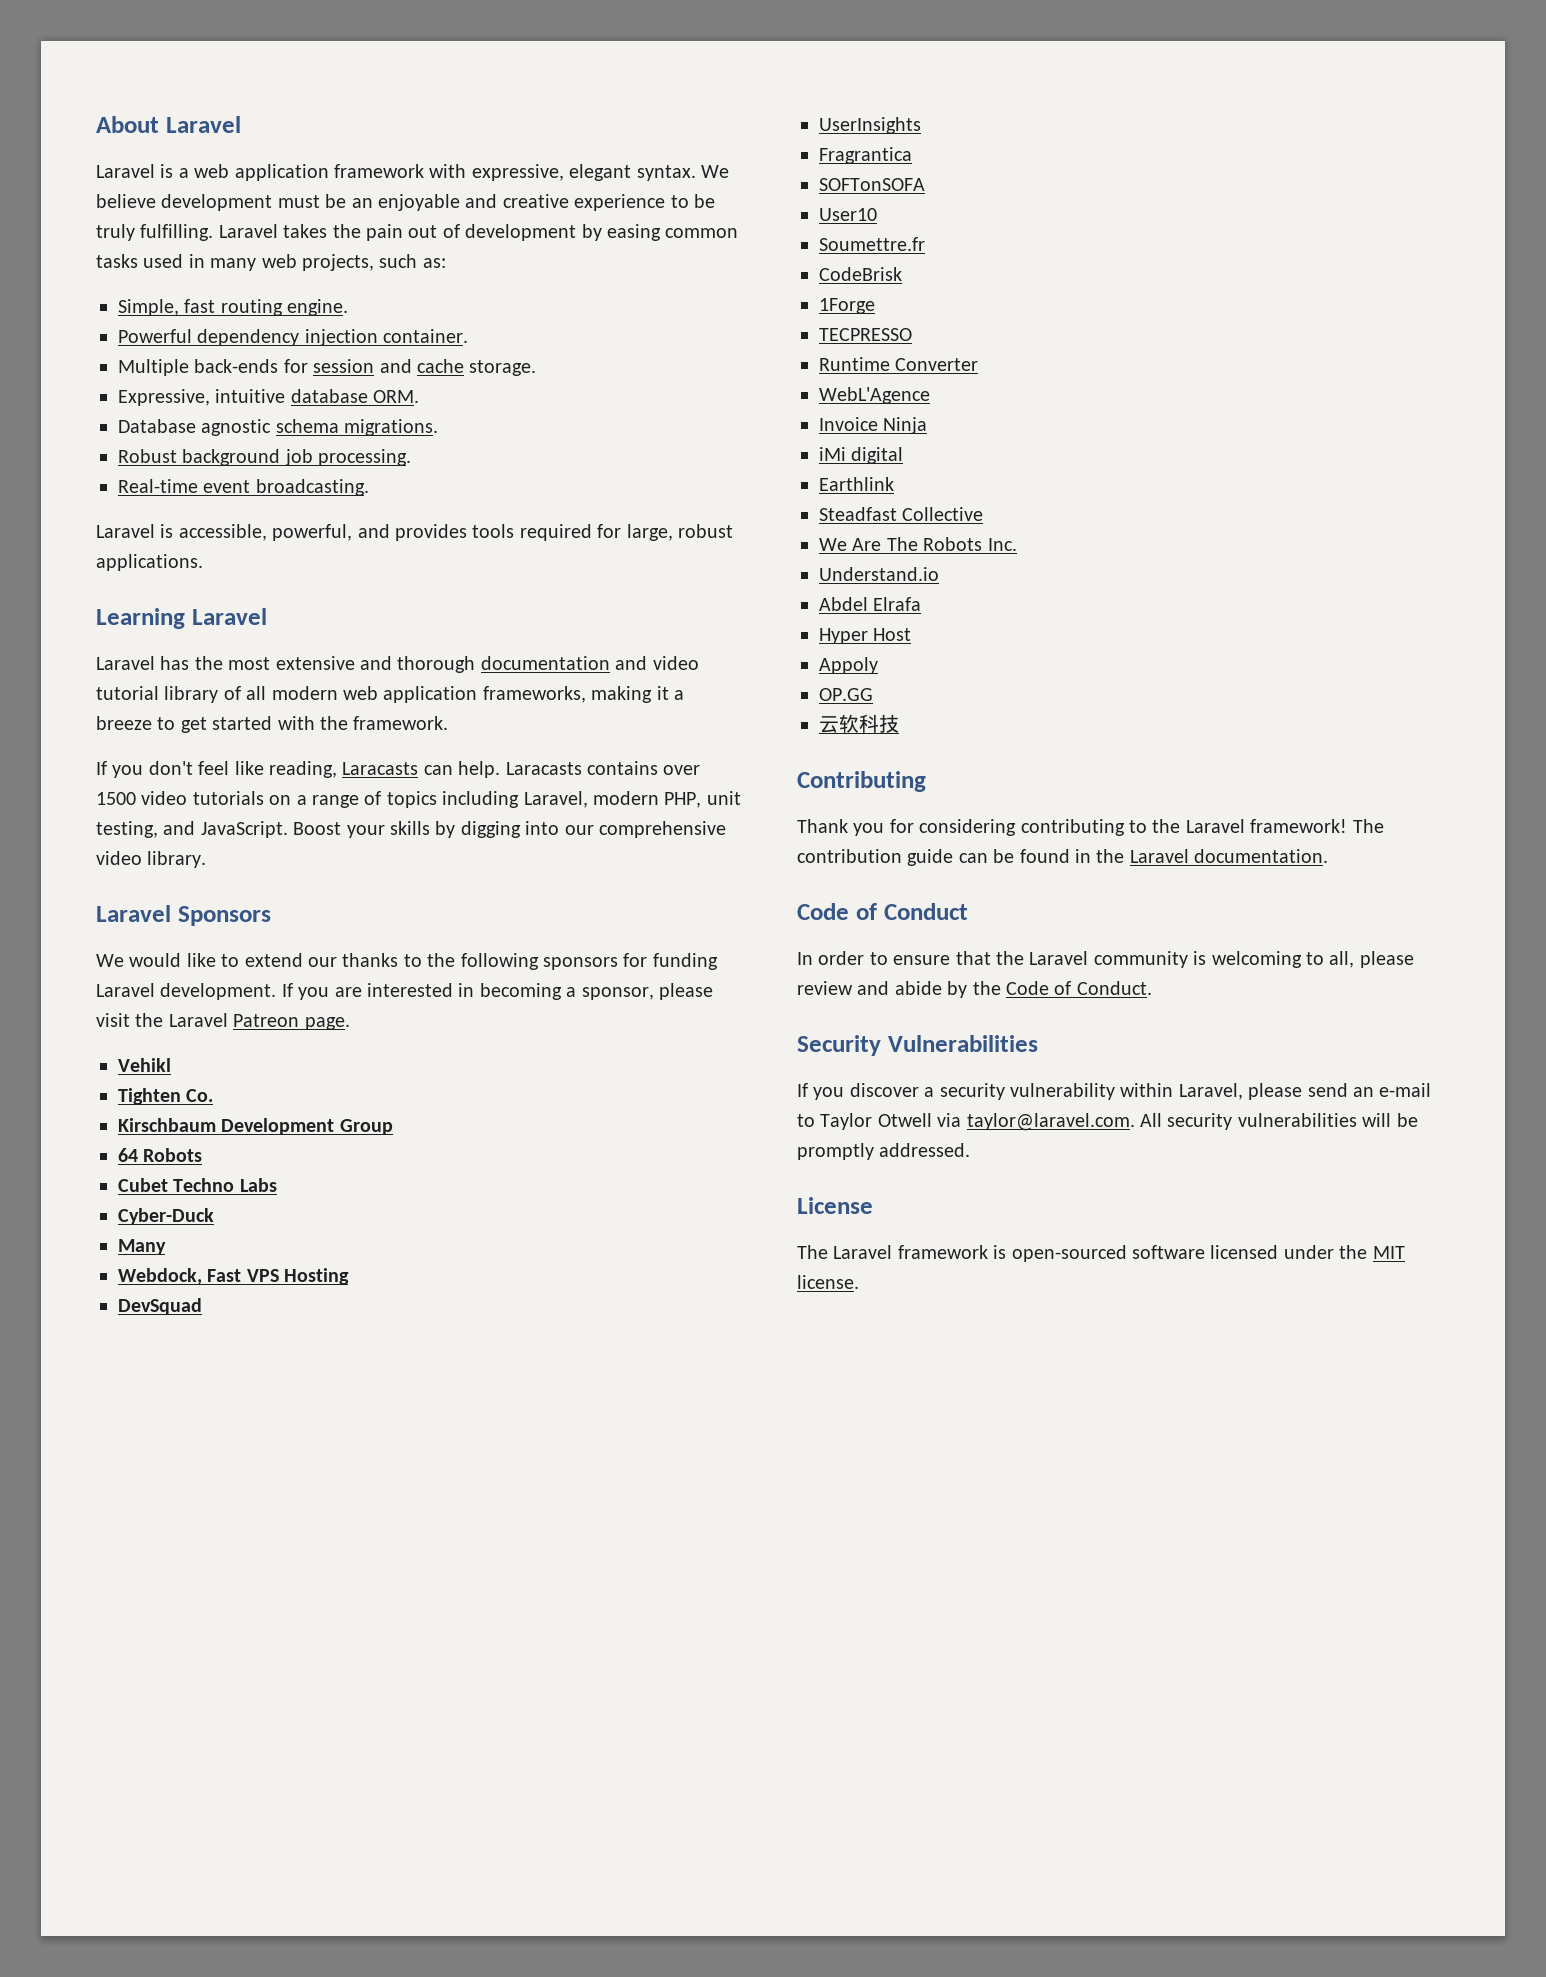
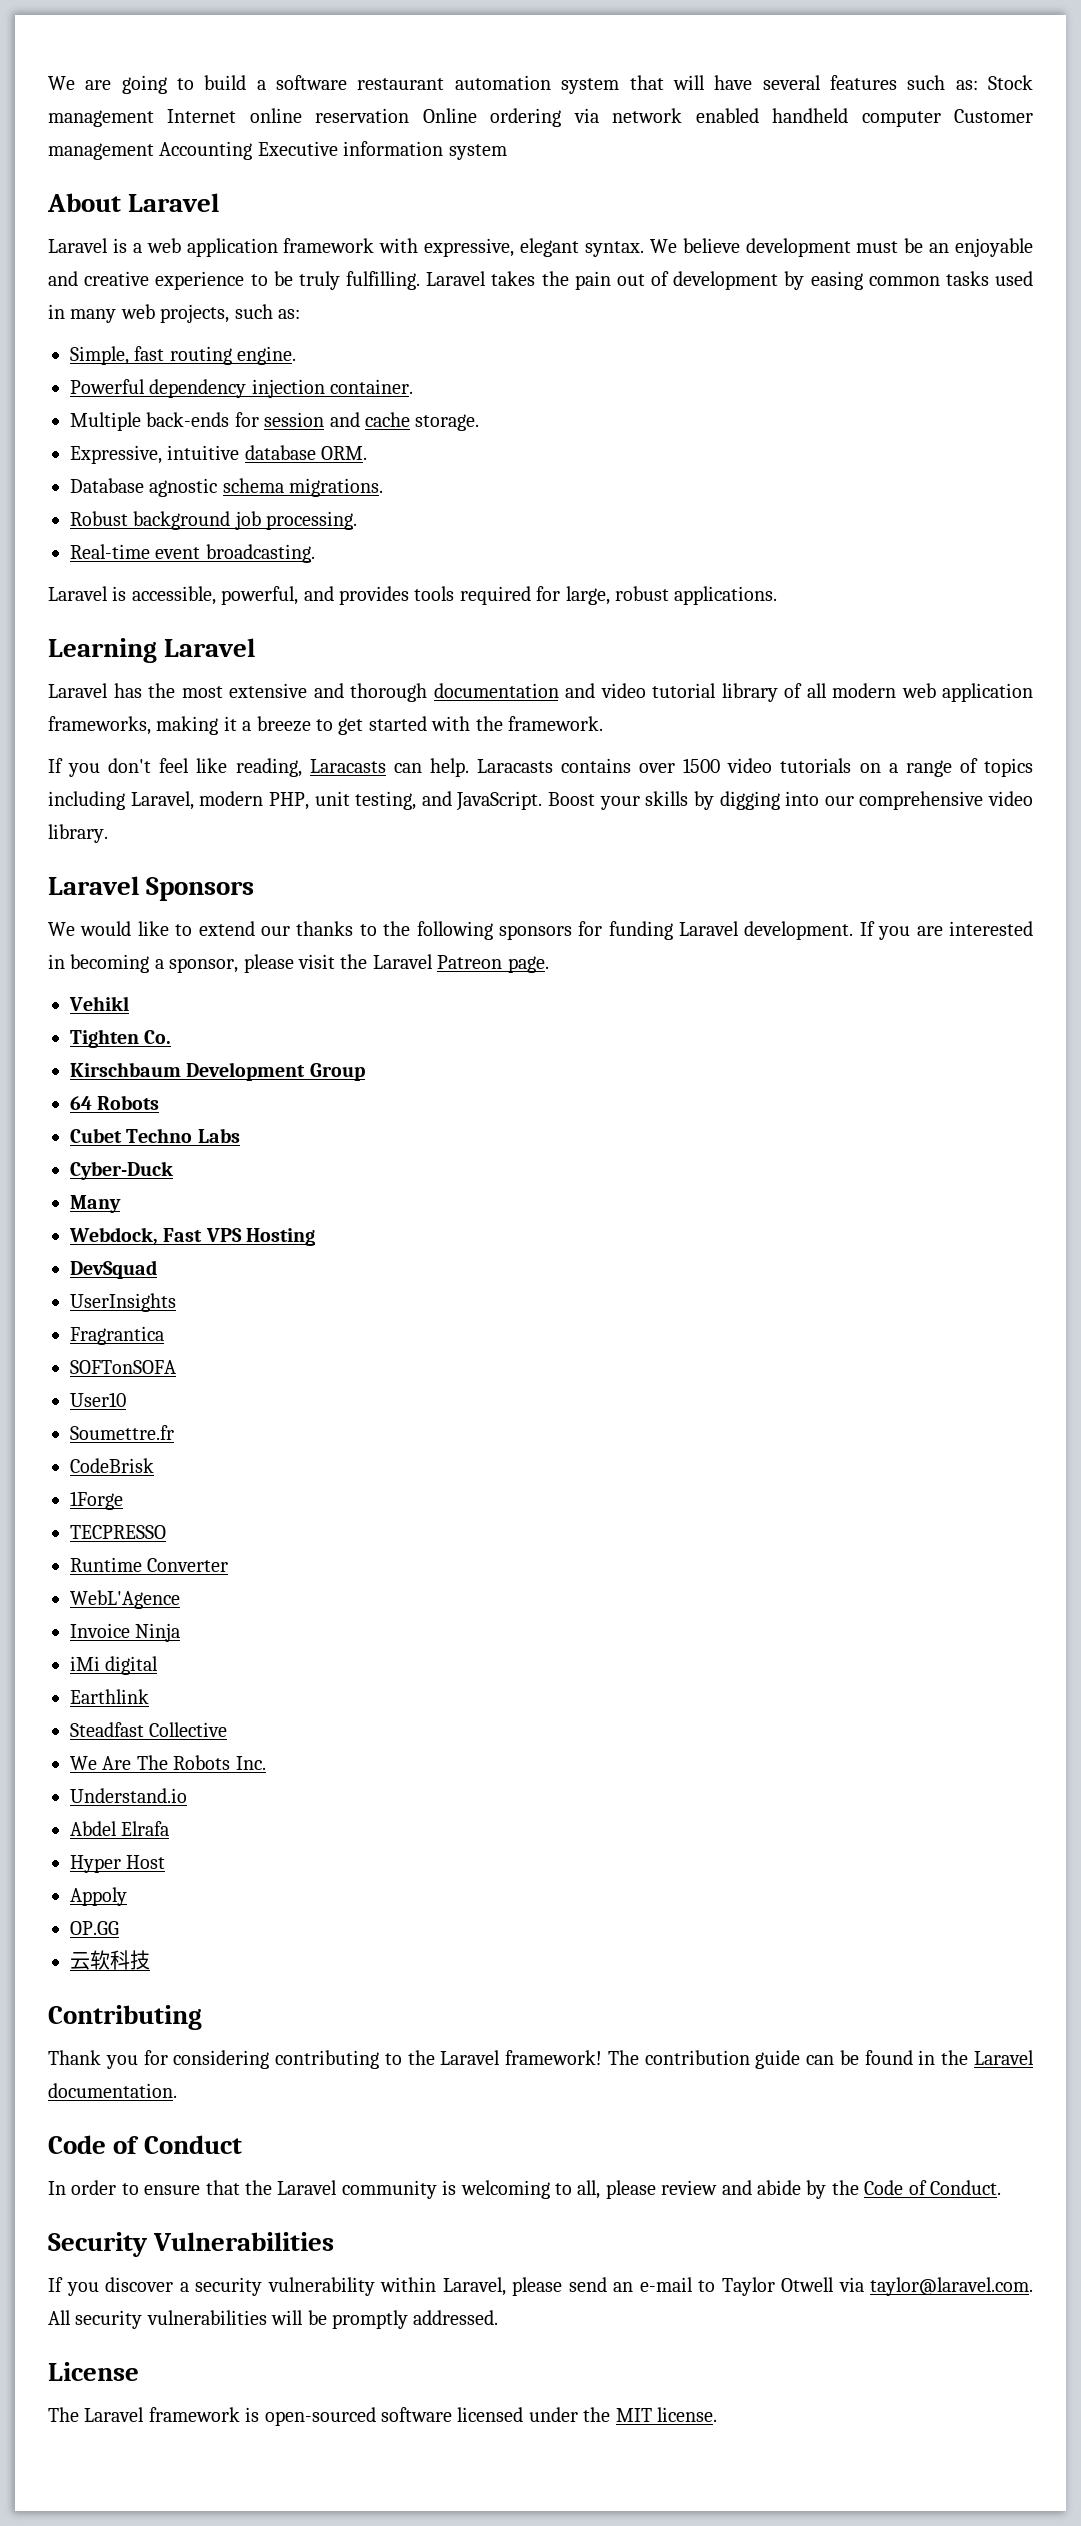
(96, 124) none -> [48,75,1034,94] [48,108,1034,127] [48,141,507,160] We are going to build a software restaurant automation system that will have several features such as: Stock management Internet online reservation Online ordering via network enabled handheld computer Customer management Accounting Executive information system //

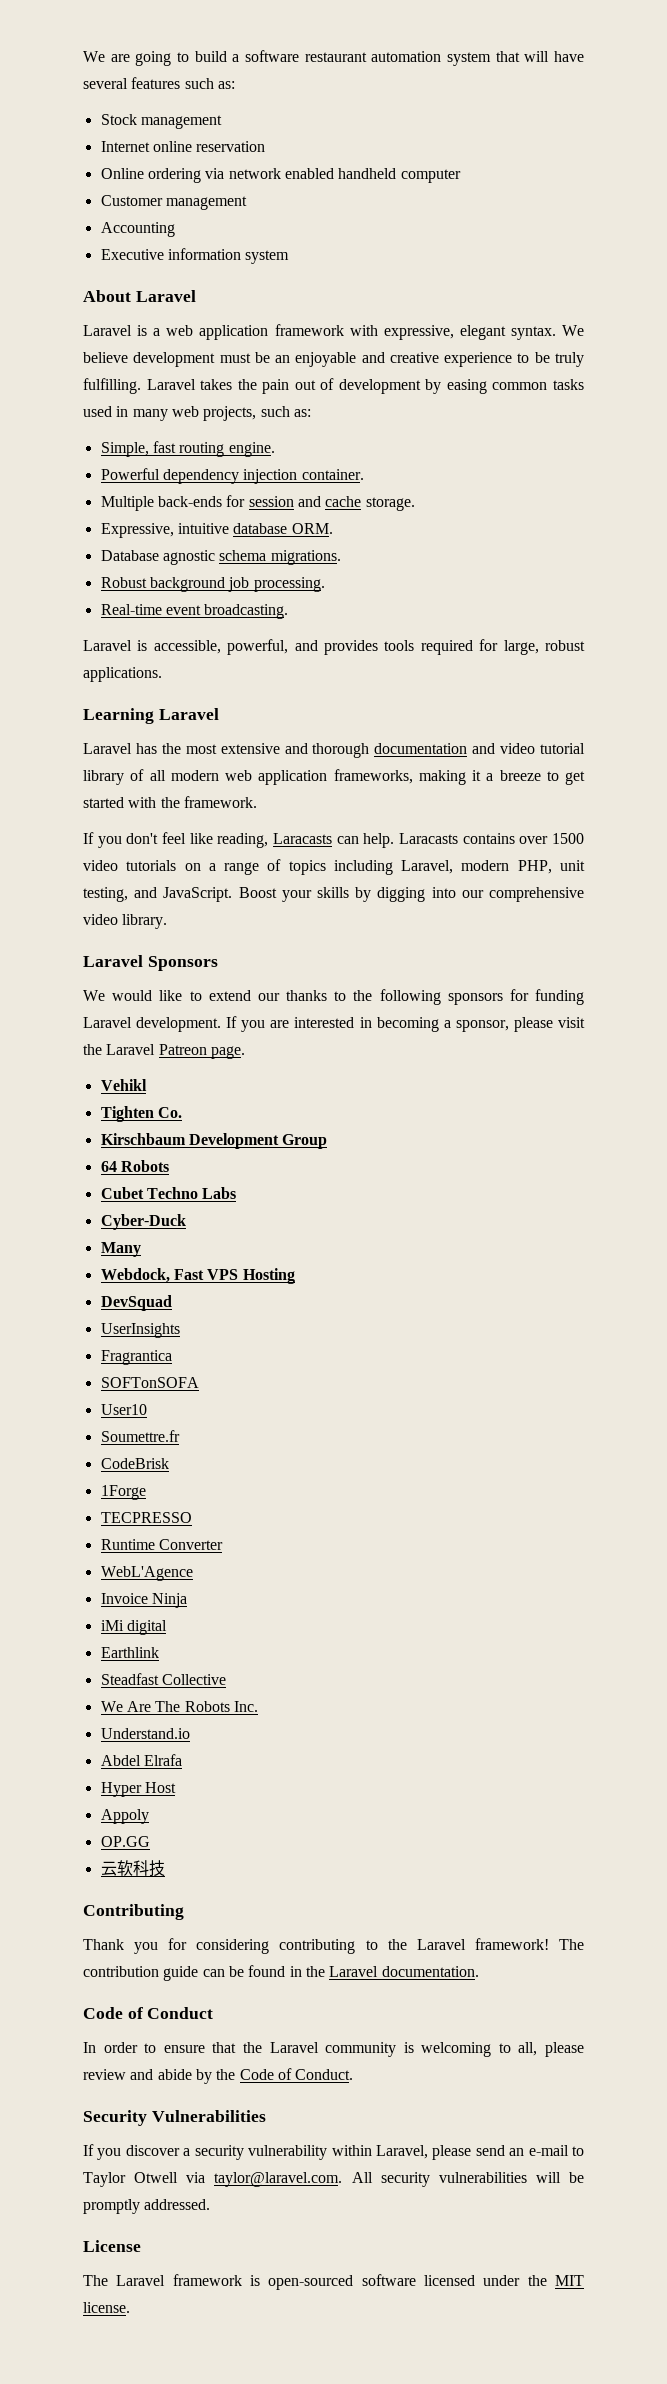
(978, 85) none -> (235, 85) //
(154, 118) none -> (222, 122) //
(410, 115) none -> (266, 146) //
(941, 119) none -> (461, 176) //
(154, 151) none -> (247, 203) //
(253, 150) none -> (175, 229) //

